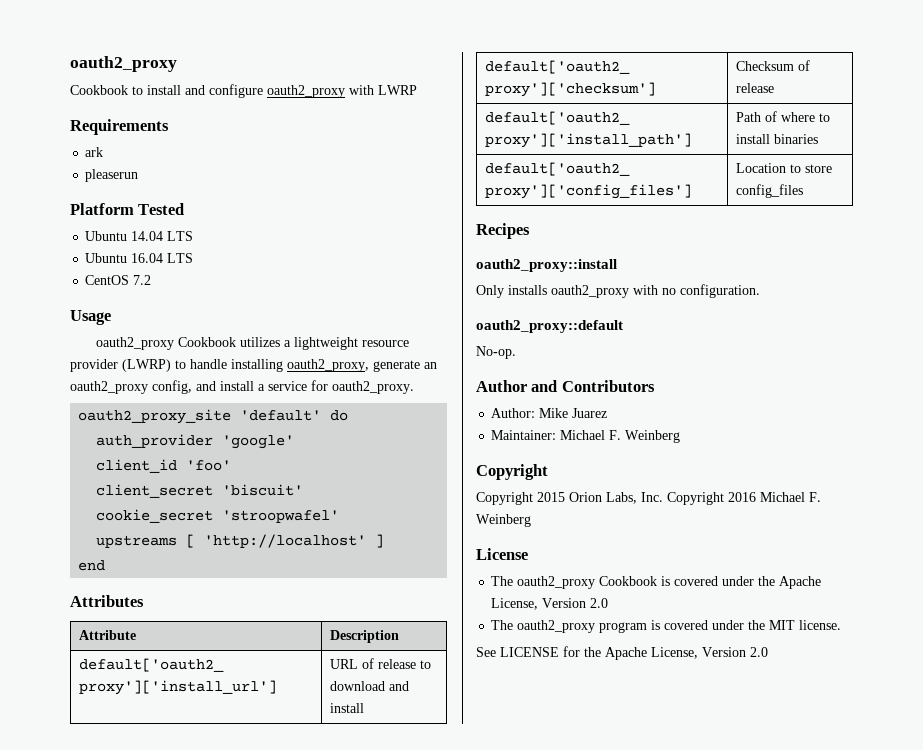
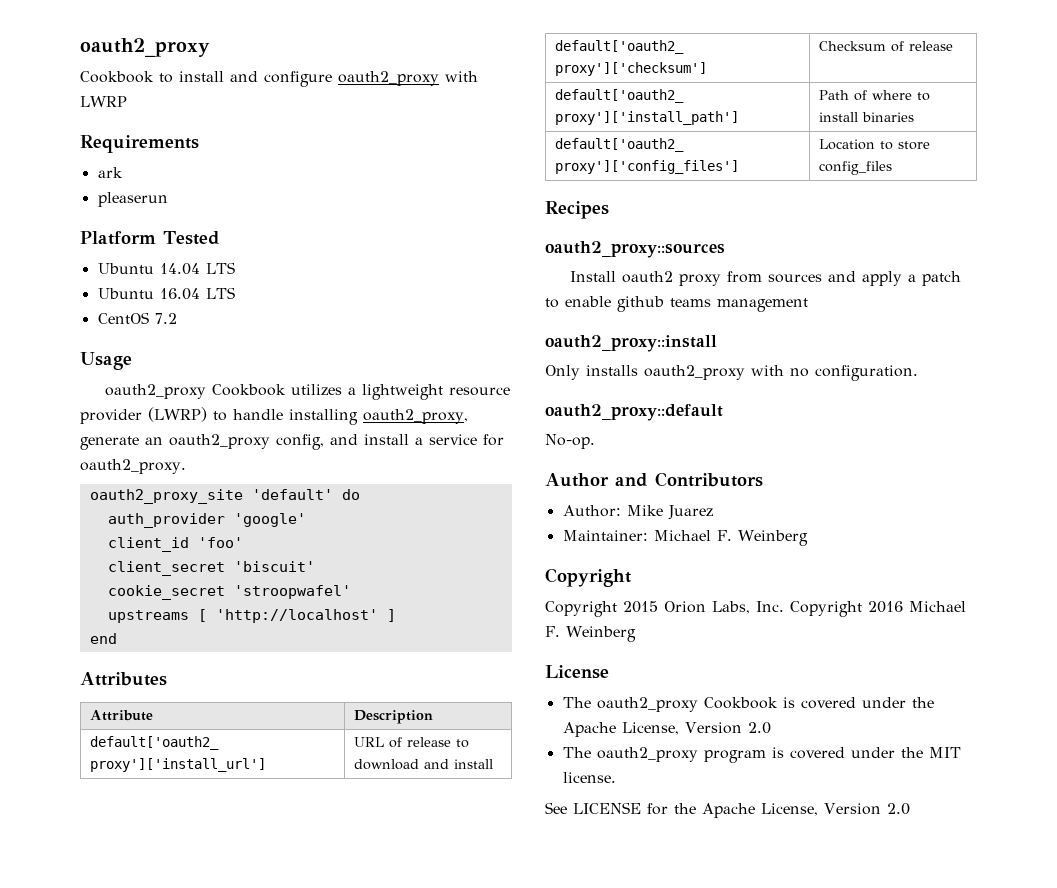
(530, 231) none -> [545,241,725,258] [570,271,962,286] [545,296,808,312] // oauth2_proxy::sources // Install oauth2 proxy from sources and apply a patch to enable github teams management

